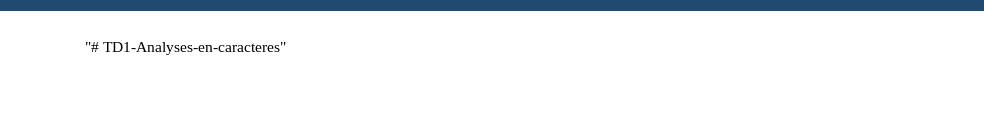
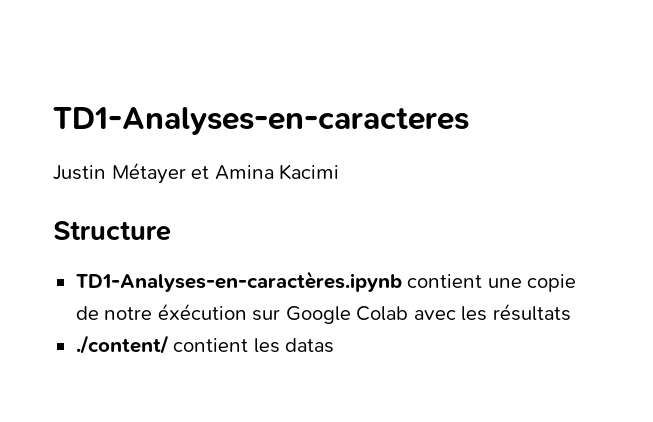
[85,42,287,55] "# TD1-Analyses-en-caracteres" -> [53,107,469,135] [53,162,340,184] [53,221,171,241] [75,271,577,292] [75,303,571,324] [75,335,335,354] TD1-Analyses-en-caracteres // Justin Métayer et Amina Kacimi // Structure // TD1-Analyses-en-caractères.ipynb contient une copie de notre éxécution sur Google Colab avec les résultats // ./content/ contient les datas

